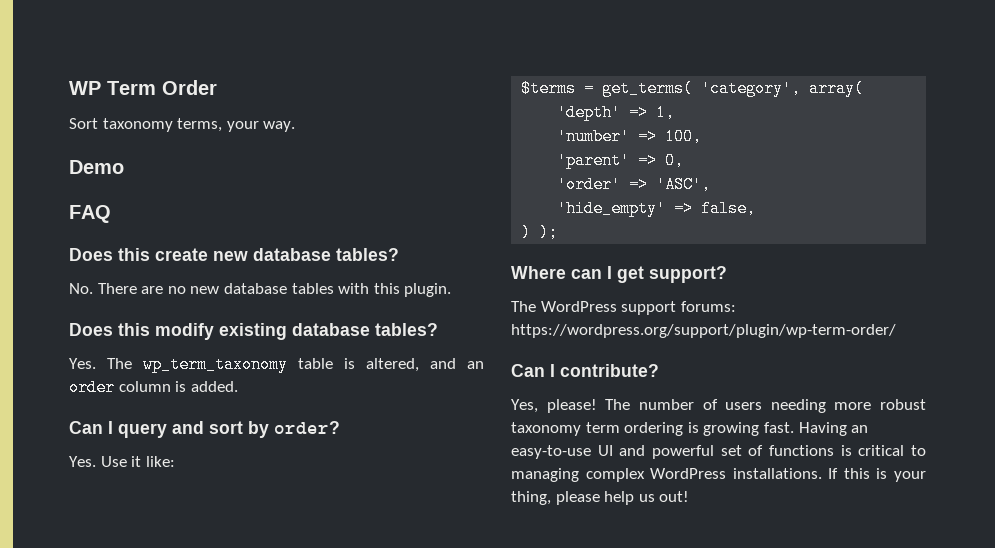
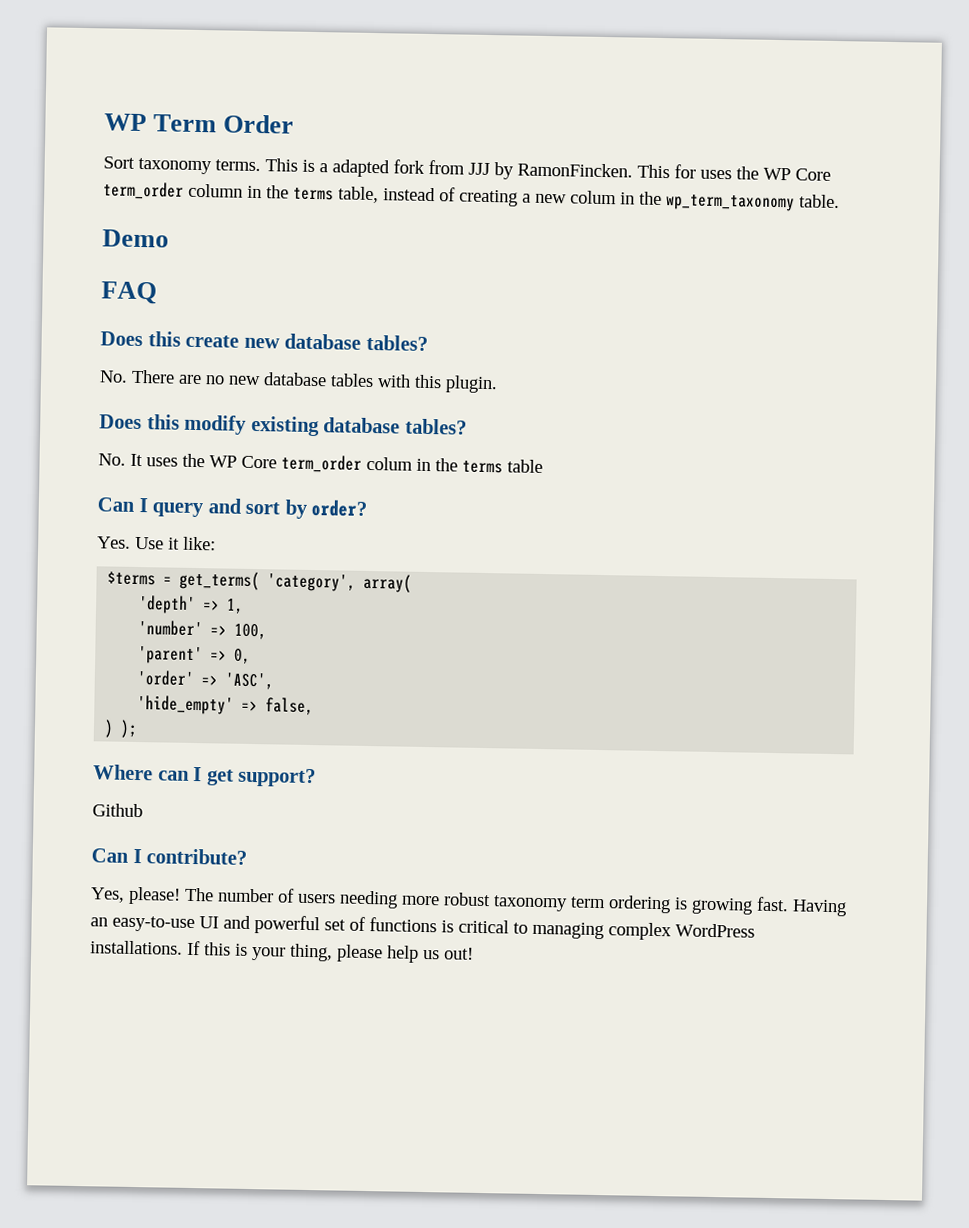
[177,118,296,132] terms, your way. -> [215,158,831,181] [103,181,840,212] terms. This is a adapted fork from JJJ by RamonFincken. This for uses the WP Core term_order column in the terms table, instead of creating a new colum in the wp_term_taxonomy table.
[69,356,484,373] [69,379,238,396] Yes. The wp_term_taxonomy table is altered, and an order column is added. -> [98,453,543,474] No. It uses the WP Core term_order colum in the terms table
[511,301,736,315] [511,324,896,338] The WordPress support forums: https://wordpress.org/support/plugin/wp-term-order/ -> [92,803,143,818] Github

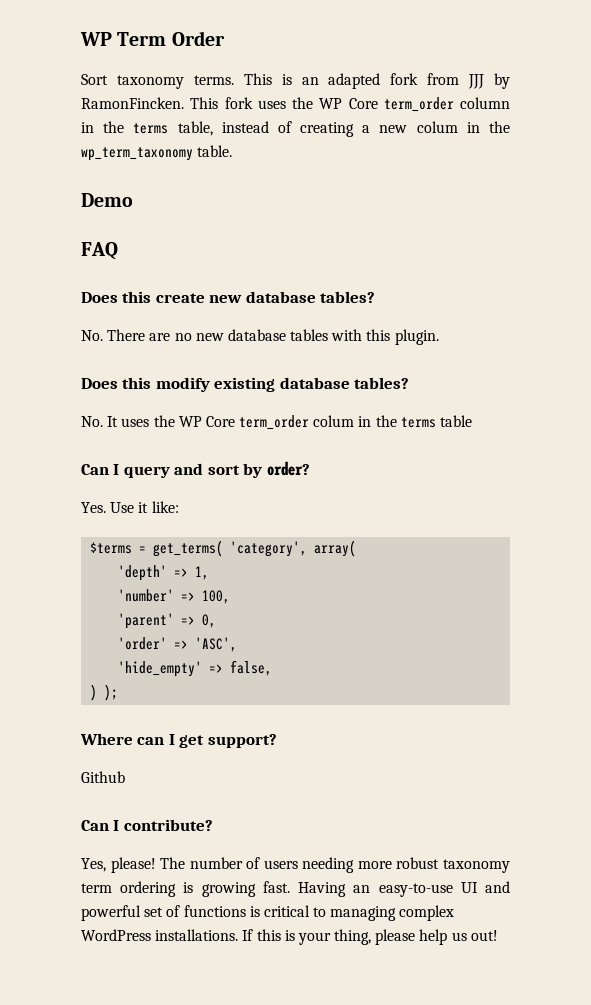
[319,163,328,173] a -> [301,77,319,85] an
[674,164,696,179] for -> [224,97,253,109] fork

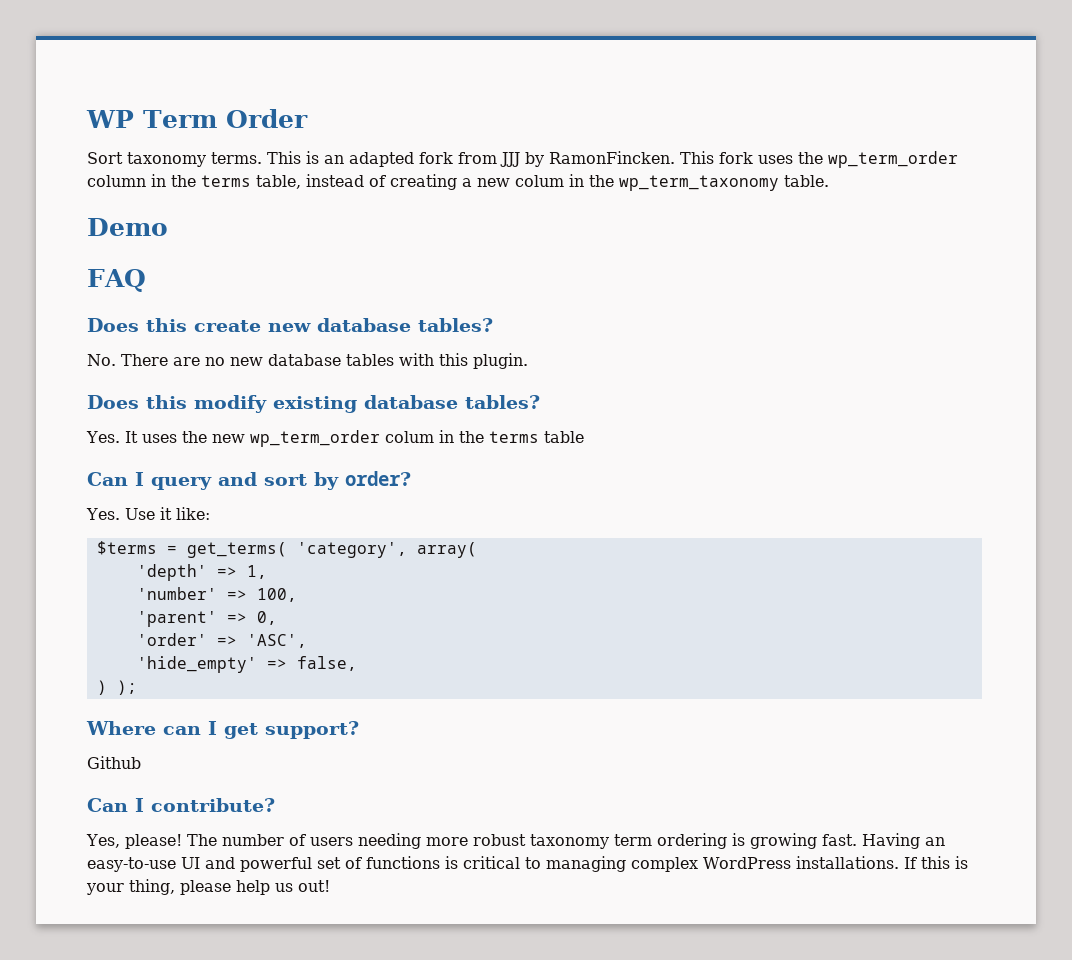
[319,97,454,112] WP Core term_order -> [828,151,958,168] wp_term_order
[81,416,103,427] No. -> [86,431,120,443] Yes.
[178,415,310,430] WP Core term_order -> [211,430,380,447] new wp_term_order

